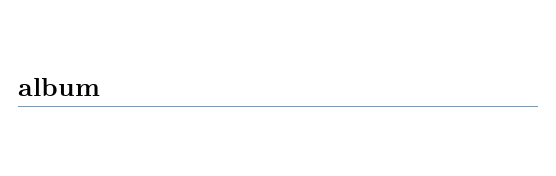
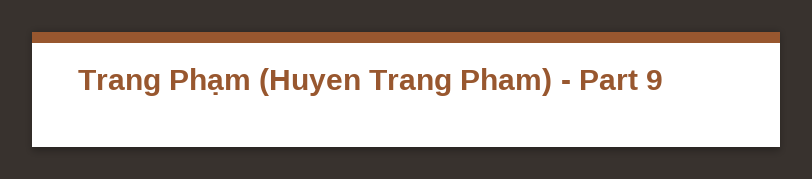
[18,78,100,96] album -> [78,68,663,96] Trang Phạm (Huyen Trang Pham) - Part 9

